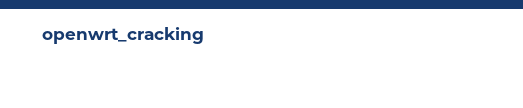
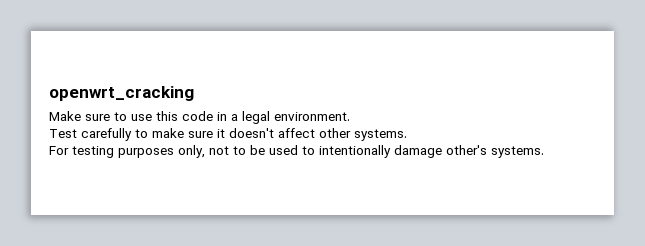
(204, 35) none -> [49,111,350,124] [49,128,407,141] [49,145,544,158] // Make sure to use this code in a legal environment. // Test carefully to make sure it doesn't affect other systems. // For testing purposes only, not to be used to intentionally damage other's systems.

